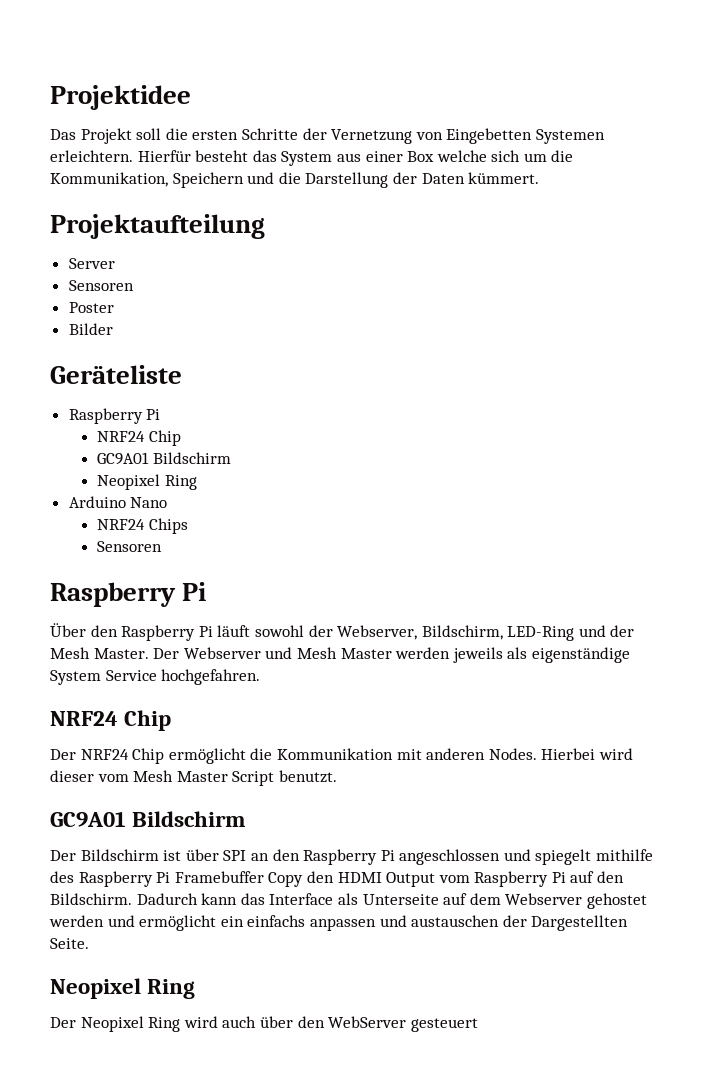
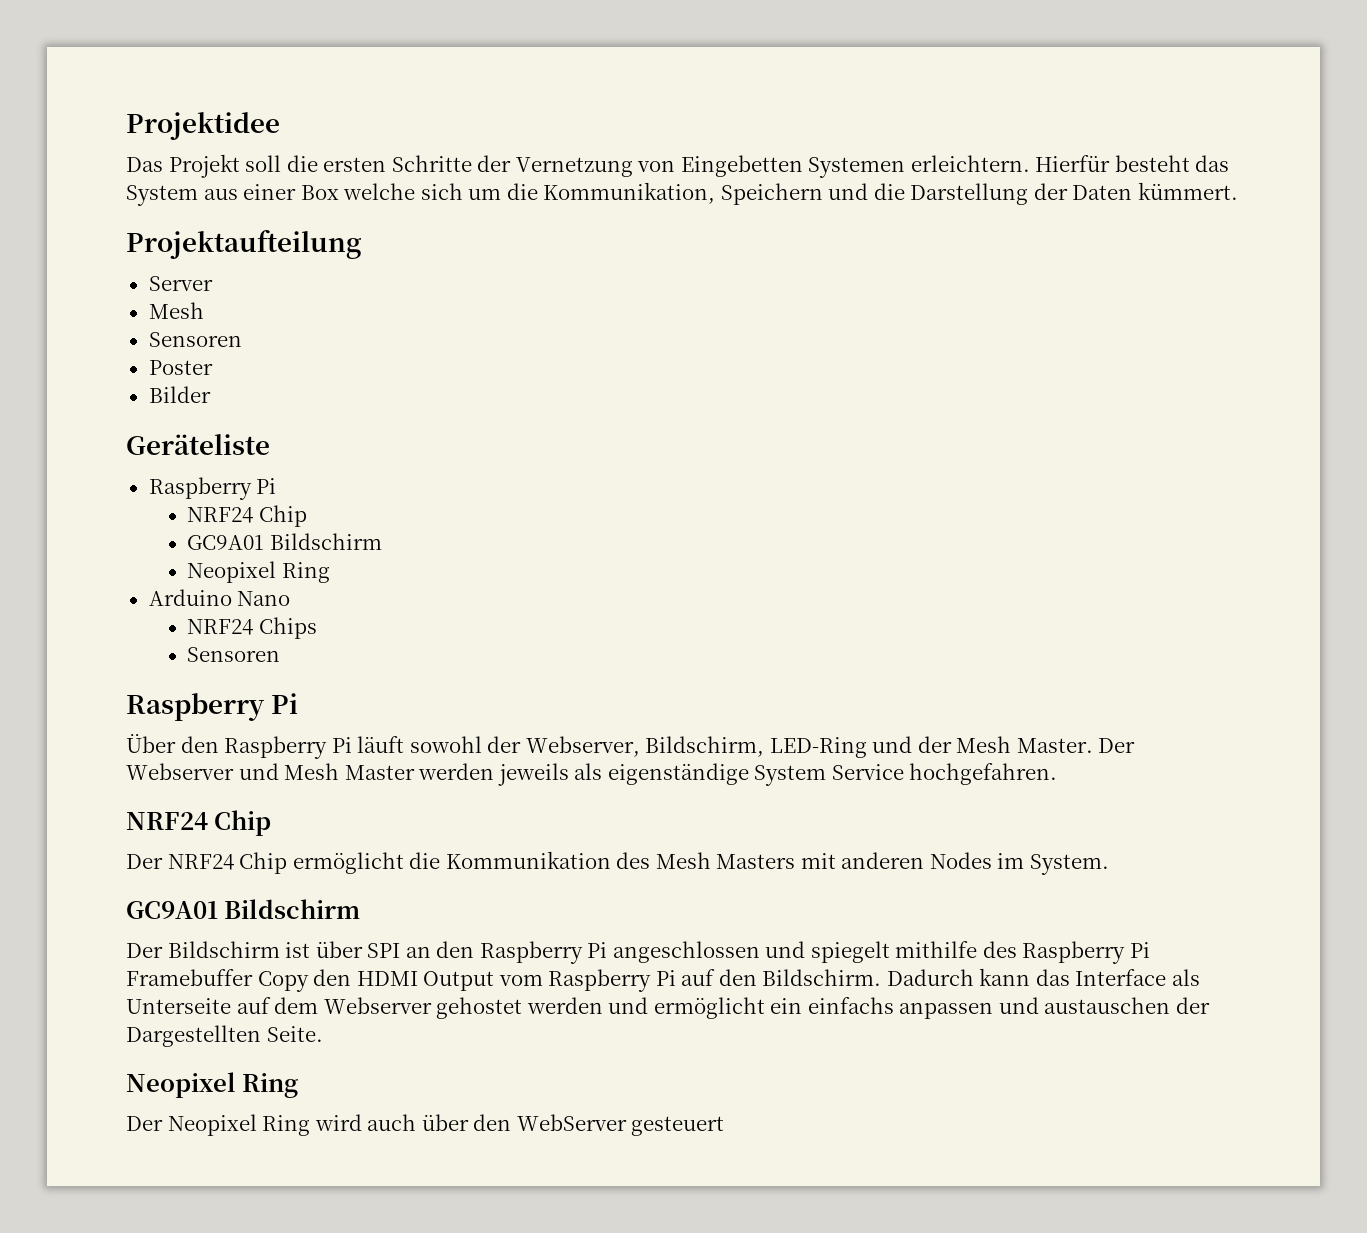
(115, 263) none -> [148,302,204,319] // Mesh
[396,748,633,760] [50,770,337,786] mit anderen Nodes. Hierbei wird dieser vom Mesh Master Script benutzt. -> [616,852,1109,875] des Mesh Masters mit anderen Nodes im System.

